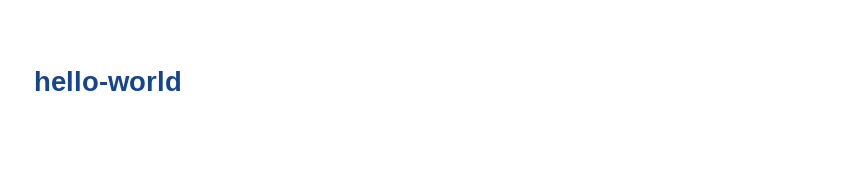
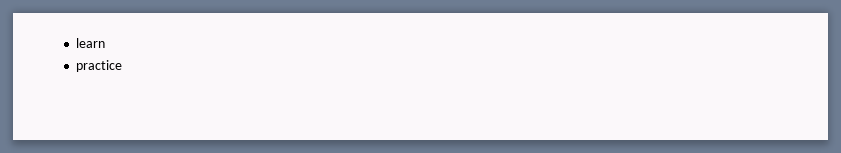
[34,71,182,91] hello-world -> [76,38,106,48] [76,60,123,72] learn // practice

